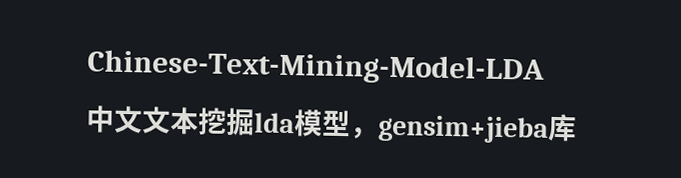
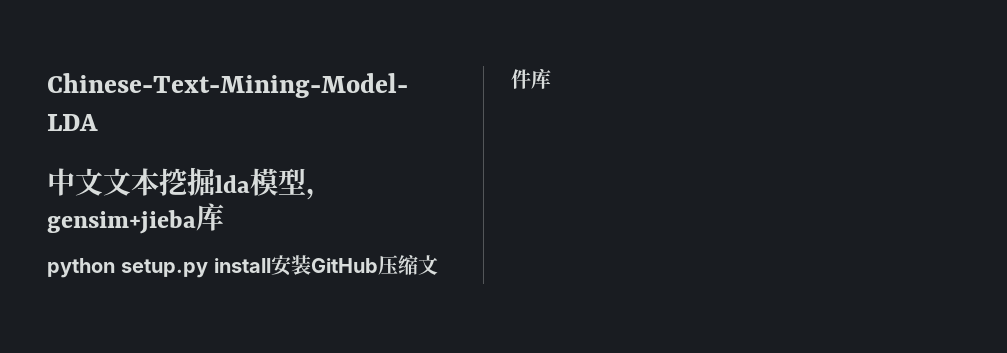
(577, 127) none -> [47,255,438,278] [511,68,551,89] // python setup.py install安装GitHub压缩文件库

